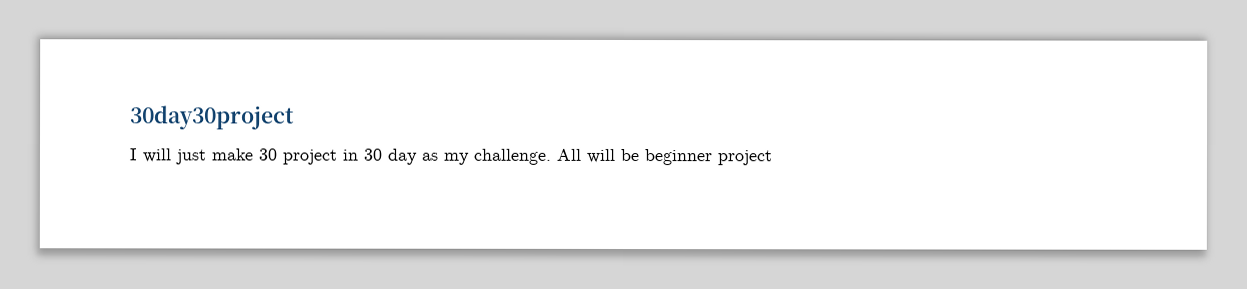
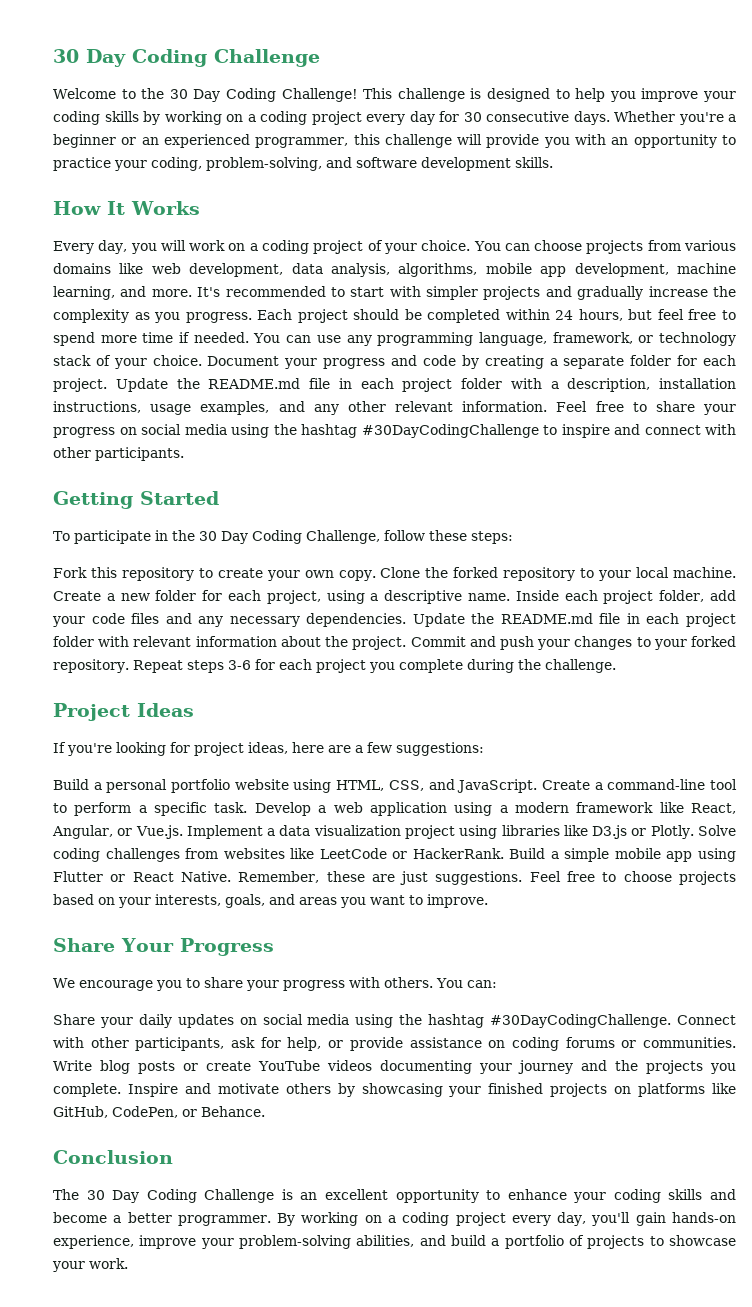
[130,105,295,130] [129,148,772,166] 30day30project // I will just make 30 project in 30 day as my challenge. All will be beginner project -> [53,49,320,67] [53,88,737,102] [53,111,736,125] [53,134,737,148] [53,157,553,171] [53,201,200,215] [53,240,736,254] [53,263,736,277] [53,286,736,300] [53,309,736,323] [53,332,737,346] [53,355,737,369] [53,378,736,392] [53,401,736,415] [53,424,736,438] [53,447,184,461] [53,491,219,509] [53,530,513,544] [53,567,736,581] [53,590,737,604] [52,613,737,627] [53,636,736,650] [53,659,616,673] [53,703,194,721] [53,742,484,756] [53,779,738,793] [53,802,736,816] [52,825,737,839] [53,848,737,862] [53,871,737,885] [53,894,488,908] [53,938,274,956] [53,977,497,991] [53,1014,737,1028] [53,1037,736,1051] [53,1060,736,1074] [53,1083,736,1097] [53,1106,265,1118] [53,1150,173,1164] [53,1189,736,1203] [53,1212,737,1226] [53,1235,736,1249] [52,1258,128,1272] 30 Day Coding Challenge // Welcome to the 30 Day Coding Challenge! This challenge is designed to help you improve your coding skills by working on a coding project every day for 30 consecutive days. Whether you're a beginner or an experienced programmer, this challenge will provide you with an opportunity to practice your coding, problem-solving, and software development skills. // How It Works // Every day, you will work on a coding project of your choice. You can choose projects from various domains like web development, data analysis, algorithms, mobile app development, machine learning, and more. It's recommended to start with simpler projects and gradually increase the complexity as you progress. Each project should be completed within 24 hours, but feel free to spend more time if needed. You can use any programming language, framework, or technology stack of your choice. Document your progress and code by creating a separate folder for each project. Update the README.md file in each project folder with a description, installation instructions, usage examples, and any other relevant information. Feel free to share your progress on social media using the hashtag #30DayCodingChallenge to inspire and connect with other participants. // Getting Started // To participate in the 30 Day Coding Challenge, follow these steps: // Fork this repository to create your own copy. Clone the forked repository to your local machine. Create a new folder for each project, using a descriptive name. Inside each project folder, add your code files and any necessary dependencies. Update the README.md file in each project folder with relevant information about the project. Commit and push your changes to your forked repository. Repeat steps 3-6 for each project you complete during the challenge. // Project Ideas // If you're looking for project ideas, here are a few suggestions: // Build a personal portfolio website using HTML, CSS, and JavaScript. Create a command-line tool to perform a specific task. Develop a web application using a modern framework like React, Angular, or Vue.js. Implement a data visualization project using libraries like D3.js or Plotly. Solve coding challenges from websites like LeetCode or HackerRank. Build a simple mobile app using Flutter or React Native. Remember, these are just suggestions. Feel free to choose projects based on your interests, goals, and areas you want to improve. // Share Your Progress // We encourage you to share your progress with others. You can: // Share your daily updates on social media using the hashtag #30DayCodingChallenge. Connect with other participants, ask for help, or provide assistance on coding forums or communities. Write blog posts or create YouTube videos documenting your journey and the projects you complete. Inspire and motivate others by showcasing your finished projects on platforms like GitHub, CodePen, or Behance. // Conclusion // The 30 Day Coding Challenge is an excellent opportunity to enhance your coding skills and become a better programmer. By working on a coding project every day, you'll gain hands-on experience, improve your problem-solving abilities, and build a portfolio of projects to showcase your work.

